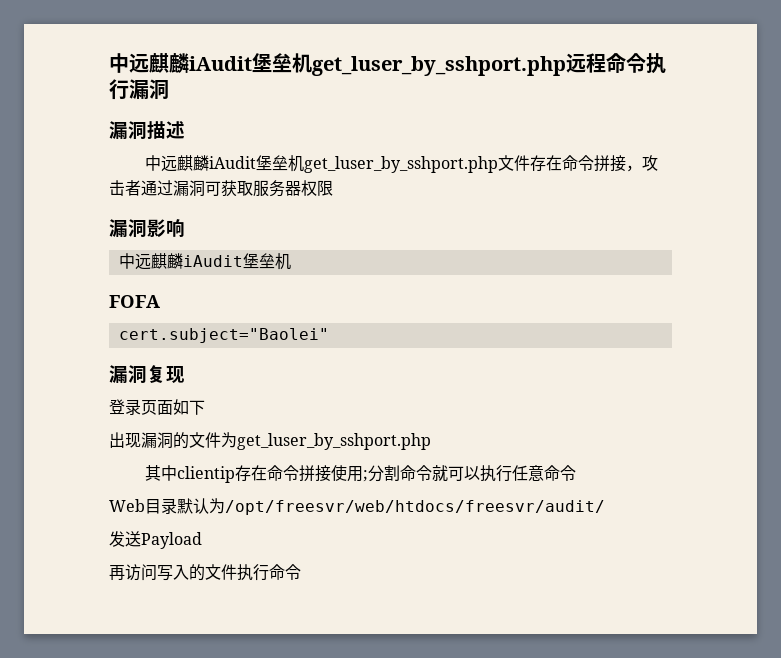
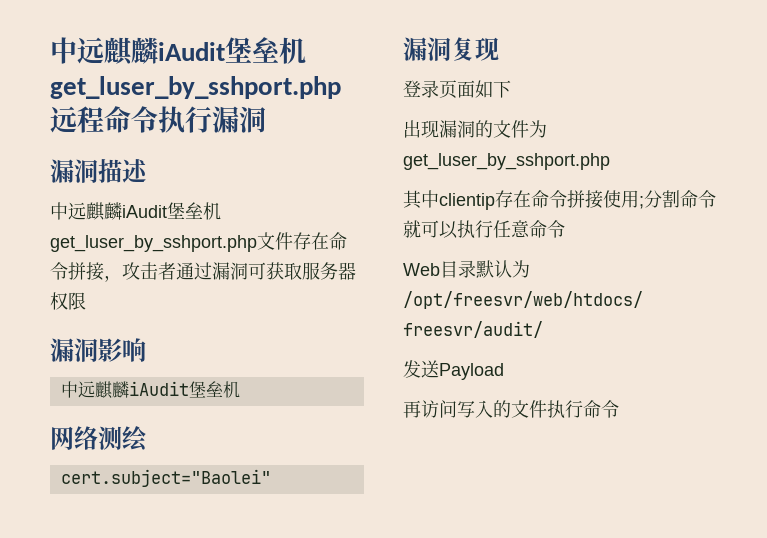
[109,295,160,308] FOFA -> [50,426,148,452] 网络测绘

